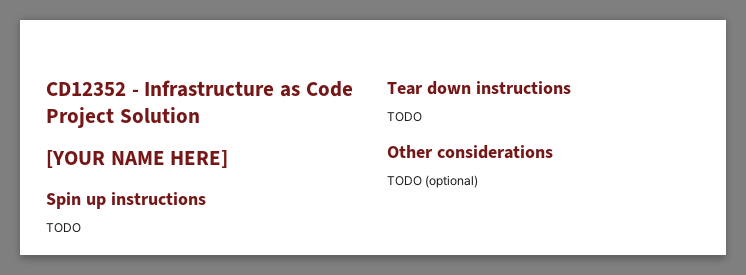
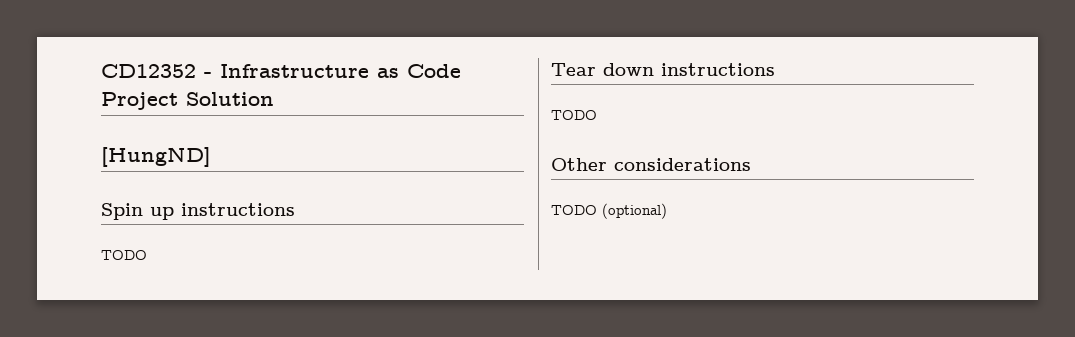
[46,150,229,168] [YOUR NAME HERE] -> [101,147,211,167] [HungND]

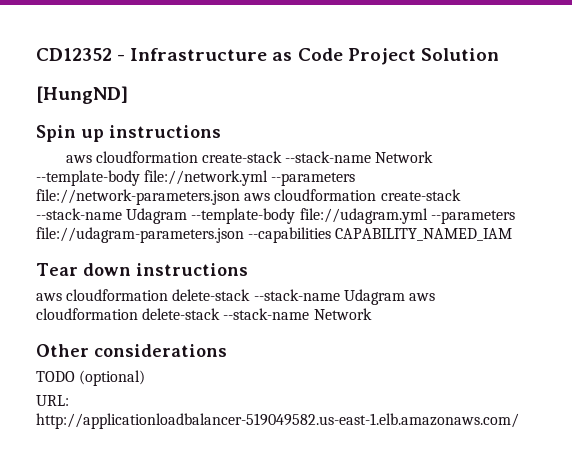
[101,250,147,260] [551,63,775,76] [551,110,597,120] TODO // Tear down instructions // TODO -> [65,151,434,163] [36,170,356,186] [36,189,461,205] [36,208,515,224] [36,227,513,243] [36,263,248,276] [36,289,435,305] [36,308,372,320] aws cloudformation create-stack --stack-name Network --template-body file://network.yml --parameters file://network-parameters.json aws cloudformation create-stack --stack-name Udagram --template-body file://udagram.yml --parameters file://udagram-parameters.json --capabilities CAPABILITY_NAMED_IAM // Tear down instructions // aws cloudformation delete-stack --stack-name Udagram aws cloudformation delete-stack --stack-name Network
(667, 211) none -> [36,395,69,406] [36,413,519,429] // URL: http://applicationloadbalancer-519049582.us-east-1.elb.amazonaws.com/

